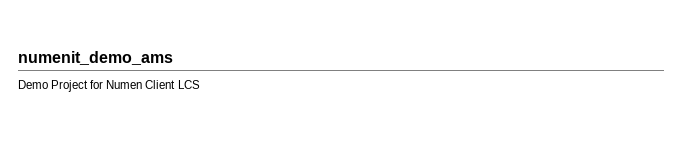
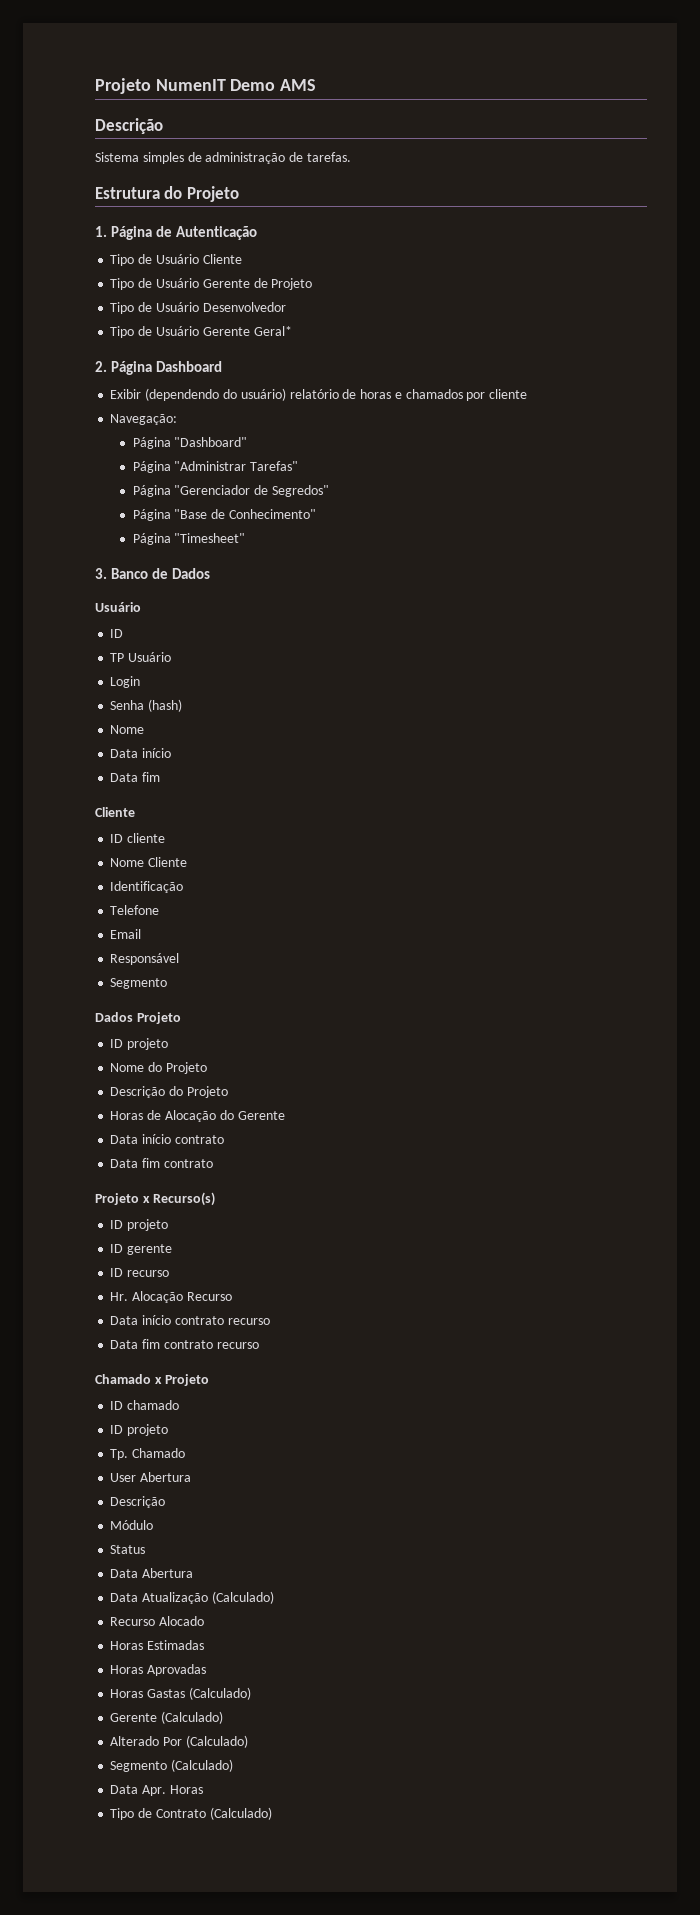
[18,51,173,65] [18,80,200,92] numenit_demo_ams // Demo Project for Numen Client LCS -> [95,78,317,94] [95,118,163,134] [95,152,351,164] [95,186,239,202] [95,226,258,240] [110,254,242,266] [110,278,313,290] [110,302,286,314] [110,326,292,338] [95,361,223,375] [110,388,528,401] [110,414,178,425] [132,437,248,449] [132,461,299,473] [132,485,330,497] [132,509,317,521] [132,533,246,545] [95,568,211,579] [95,602,141,612] [110,629,124,638] [110,652,172,662] [110,676,141,688] [110,699,183,712] [110,725,145,734] [110,748,172,758] [110,772,161,782] [95,807,135,817] [110,833,166,843] [110,857,188,867] [110,881,184,893] [110,905,160,915] [110,929,142,939] [110,953,180,965] [110,978,168,989] [95,1012,181,1024] [110,1038,169,1050] [110,1062,207,1074] [110,1086,228,1098] [110,1110,285,1122] [110,1134,224,1144] [110,1158,213,1168] [95,1192,215,1206] [110,1219,169,1231] [110,1244,173,1255] [110,1268,170,1277] [110,1291,232,1303] [110,1315,270,1325] [110,1339,259,1349] [95,1374,209,1386] [110,1400,180,1410] [110,1424,169,1436] [110,1448,186,1460] [110,1472,192,1482] [110,1496,166,1508] [110,1520,154,1530] [110,1545,146,1554] [110,1568,194,1578] [110,1591,274,1604] [110,1616,205,1626] [110,1640,205,1650] [110,1664,207,1676] [110,1687,251,1700] [110,1711,224,1724] [110,1735,248,1748] [110,1759,234,1772] [110,1785,203,1796] [110,1807,272,1820] Projeto NumenIT Demo AMS // Descrição // Sistema simples de administração de tarefas. // Estrutura do Projeto // 1. Página de Autenticação // Tipo de Usuário Cliente // Tipo de Usuário Gerente de Projeto // Tipo de Usuário Desenvolvedor // Tipo de Usuário Gerente Geral* // 2. Página Dashboard // Exibir (dependendo do usuário) relatório de horas e chamados por cliente // Navegação: // Página "Dashboard" // Página "Administrar Tarefas" // Página "Gerenciador de Segredos" // Página "Base de Conhecimento" // Página "Timesheet" // 3. Banco de Dados // Usuário // ID // TP Usuário // Login // Senha (hash) // Nome // Data início // Data fim // Cliente // ID cliente // Nome Cliente // Identificação // Telefone // Email // Responsável // Segmento // Dados Projeto // ID projeto // Nome do Projeto // Descrição do Projeto // Horas de Alocação do Gerente // Data início contrato // Data fim contrato // Projeto x Recurso(s) // ID projeto // ID gerente // ID recurso // Hr. Alocação Recurso // Data início contrato recurso // Data fim contrato recurso // Chamado x Projeto // ID chamado // ID projeto // Tp. Chamado // User Abertura // Descrição // Módulo // Status // Data Abertura // Data Atualização (Calculado) // Recurso Alocado // Horas Estimadas // Horas Aprovadas // Horas Gastas (Calculado) // Gerente (Calculado) // Alterado Por (Calculado) // Segmento (Calculado) // Data Apr. Horas // Tipo de Contrato (Calculado)

